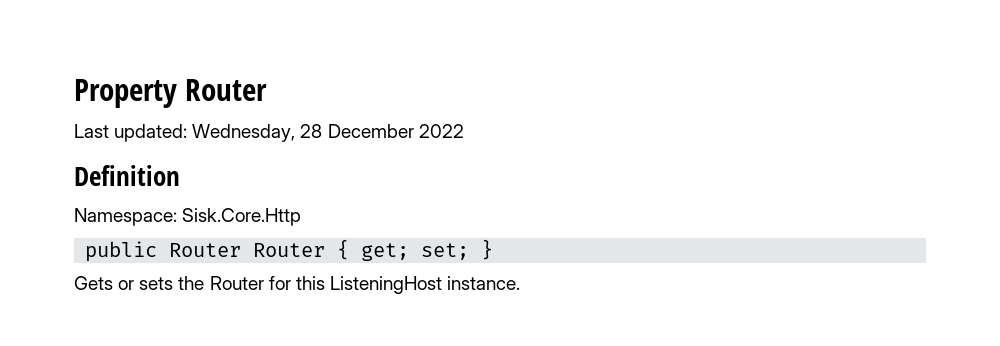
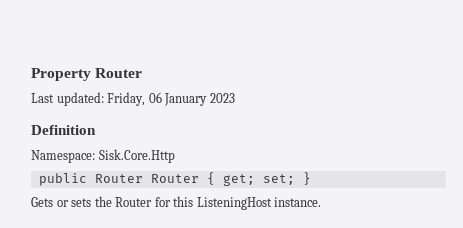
[192,124,464,142] Wednesday, 28 December 2022 -> [107,92,235,106] Friday, 06 January 2023

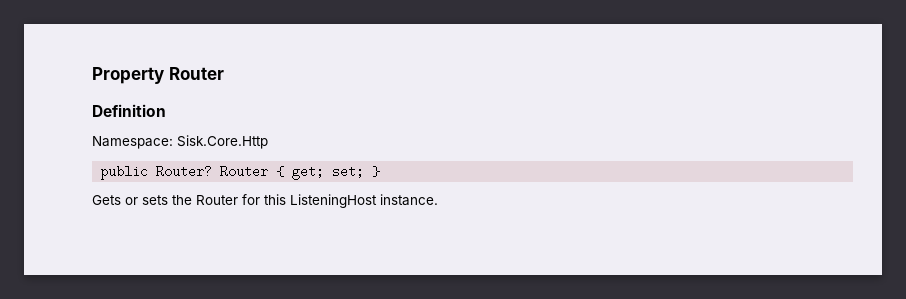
[31,92,235,106] // Last updated: Friday, 06 January 2023 -> (224, 73) none
[94,174,143,183] Router -> [156,165,213,178] Router?

